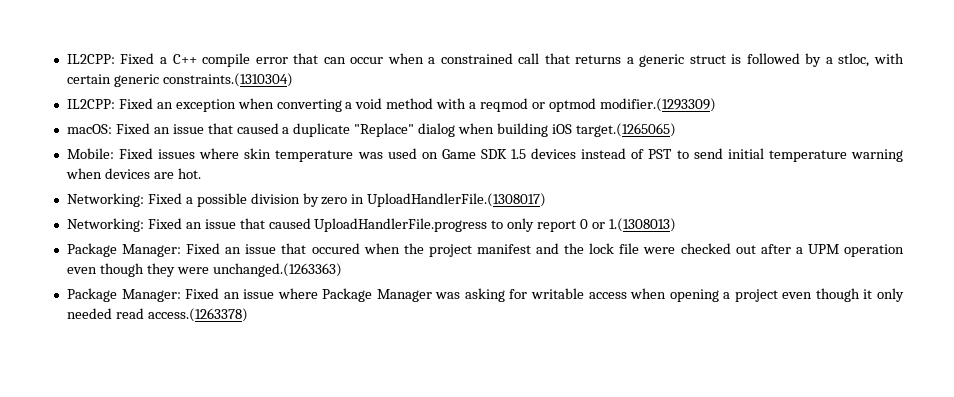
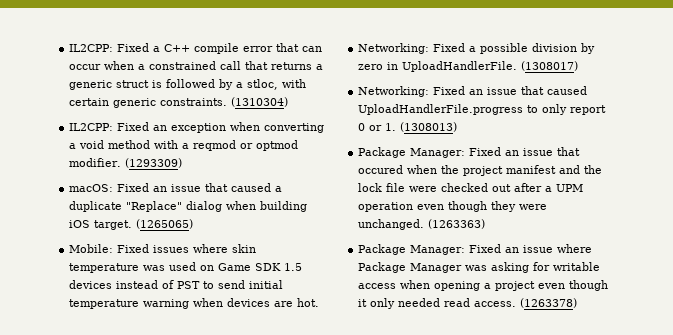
[162,73,293,87] constraints.(1310304) -> [160,97,289,107] constraints. (1310304)
[599,98,716,112] modifier.(1293309) -> [69,158,183,168] modifier. (1293309)
[575,123,676,137] target.(1265065) -> [94,219,194,230] target. (1265065)
[367,193,547,207] UploadHandlerFile.(1308017) -> [402,61,579,72] UploadHandlerFile. (1308017)
[608,218,676,232] 1.(1308013) -> [385,122,458,132] 1. (1308013)
[212,263,342,277] unchanged.(1263363) -> [358,219,486,230] unchanged. (1263363)
[147,308,248,322] access.(1263378) -> [474,298,578,308] access. (1263378)

